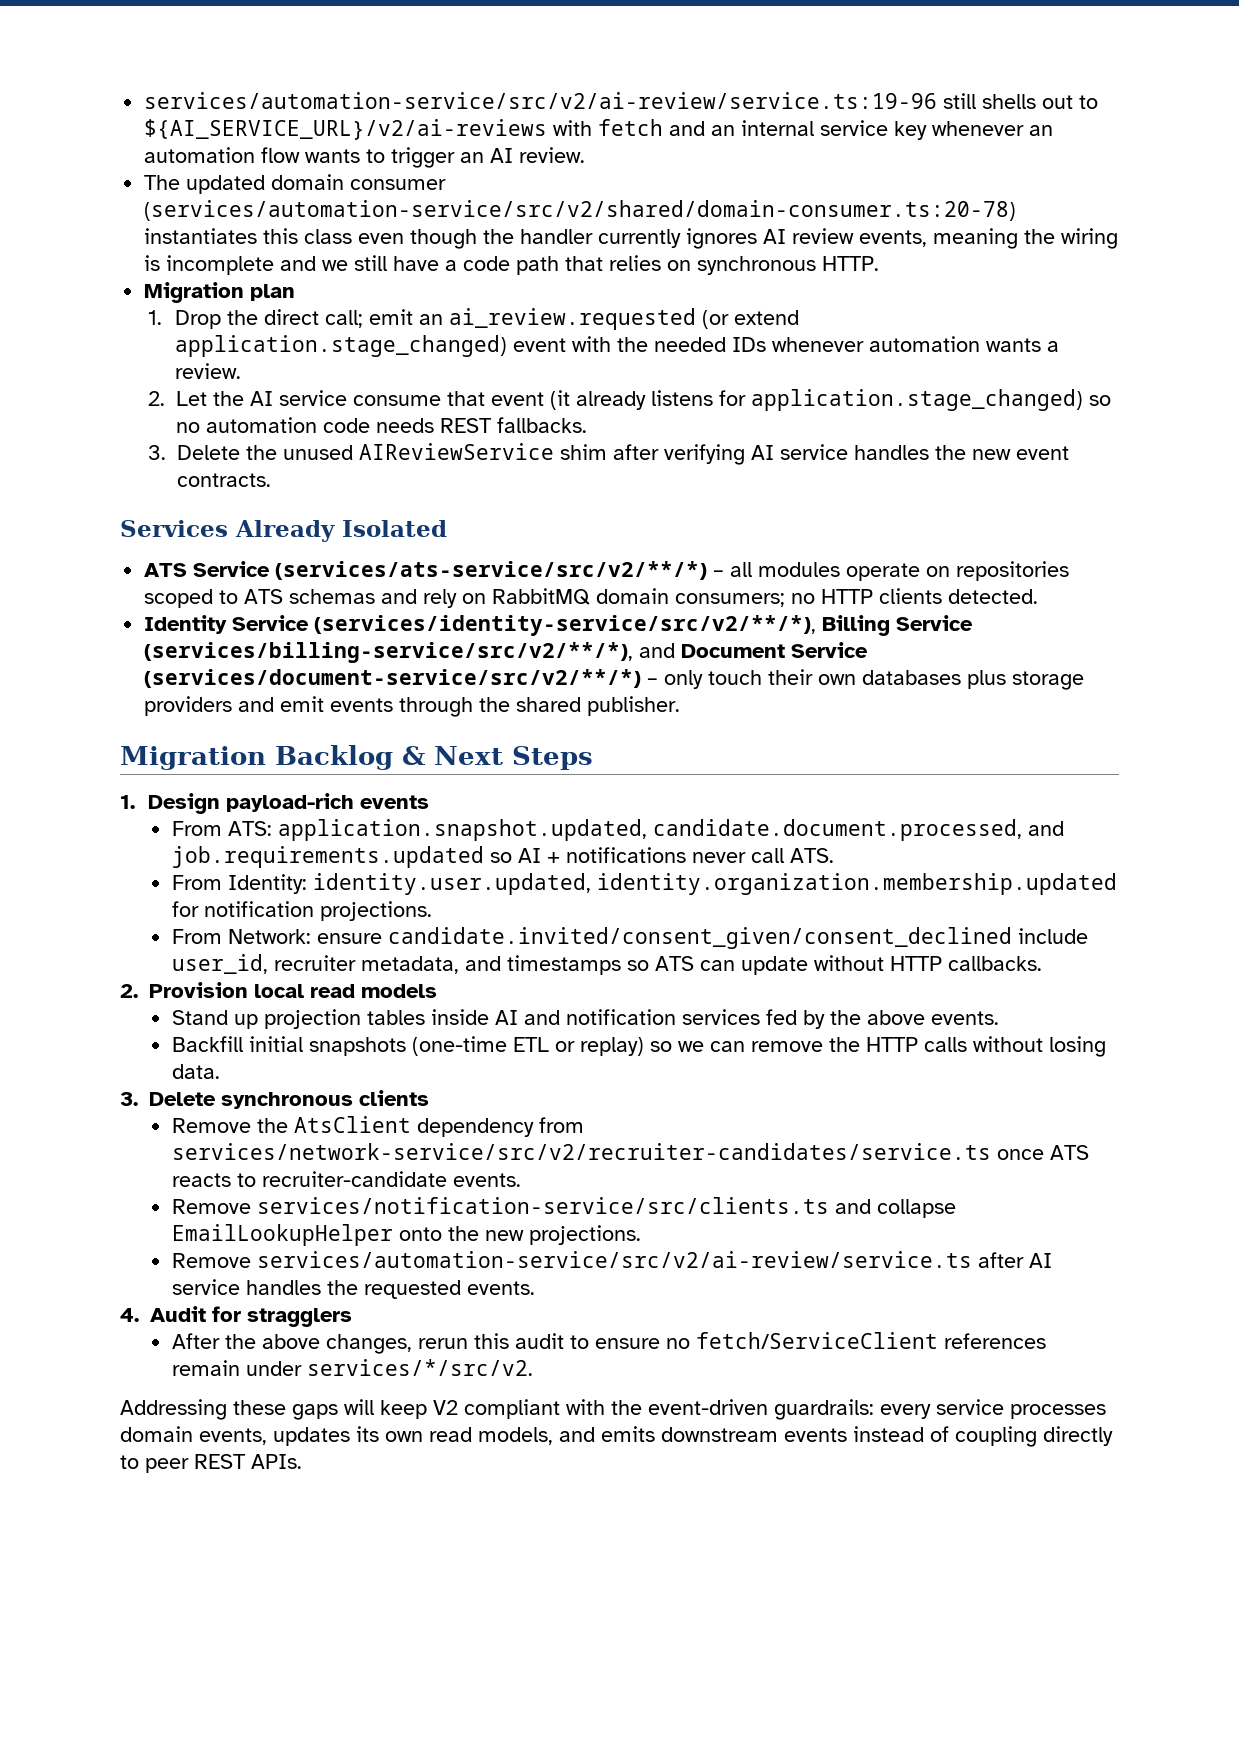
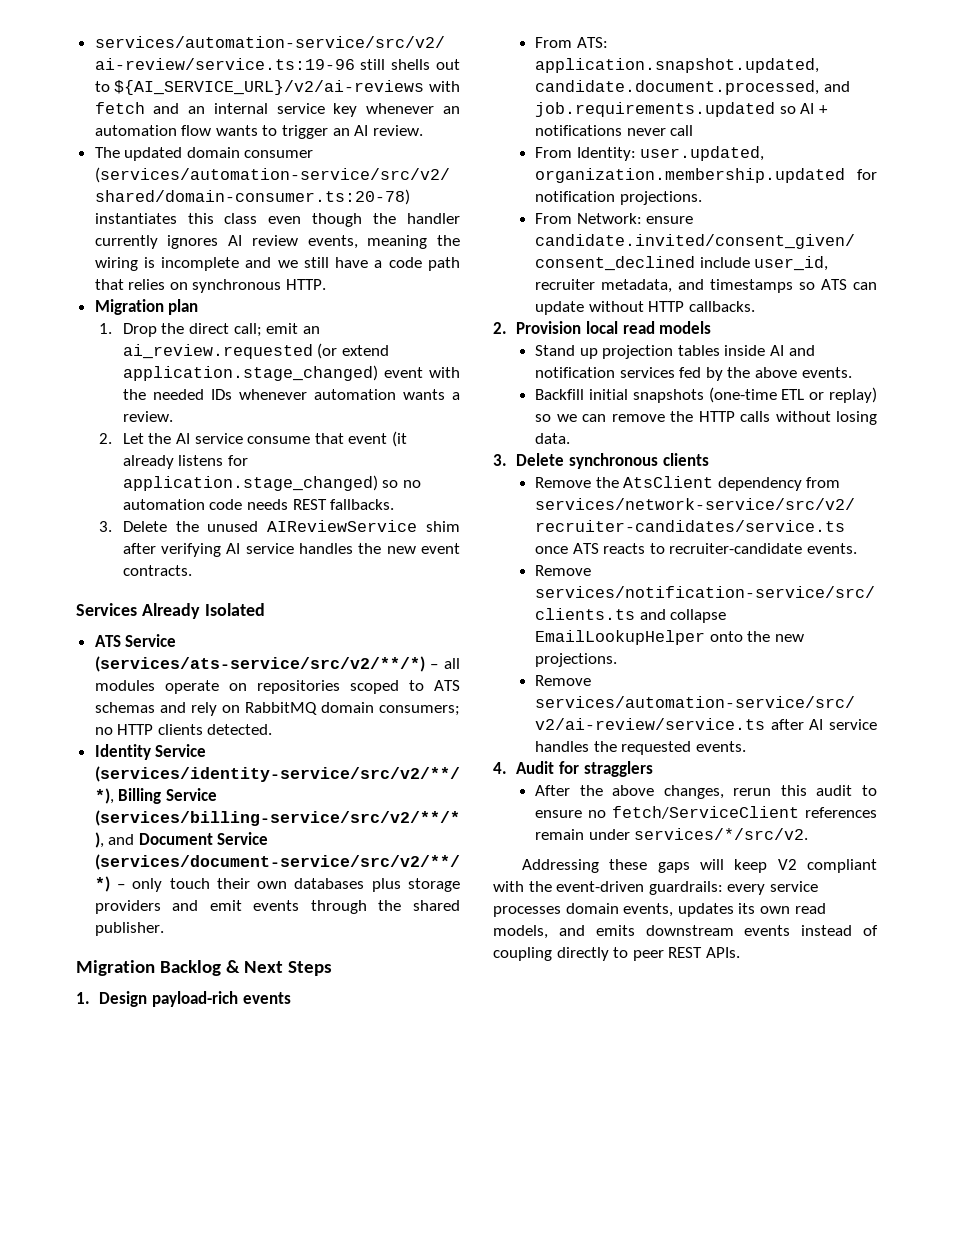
[789,848,834,863] ATS. -> (694, 130) none
[312,873,1117,895] identity.user.updated, identity.organization.membership.updated -> [640,146,765,161] [535,168,846,183] user.updated, organization.membership.updated

